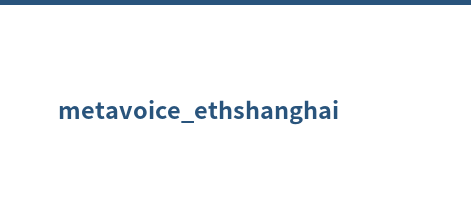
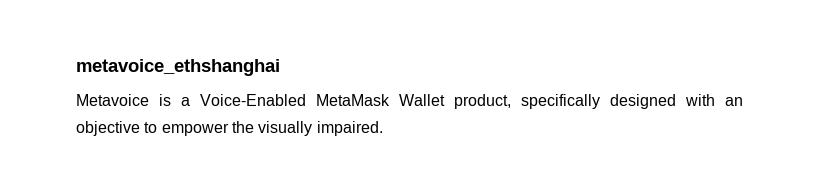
(339, 112) none -> [76,94,743,109] [76,121,383,136] // Metavoice is a Voice-Enabled MetaMask Wallet product, specifically designed with an objective to empower the visually impaired.

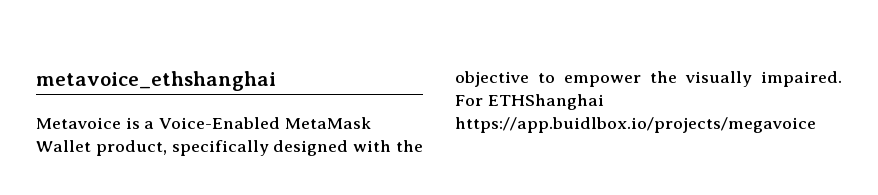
[725,97,743,106] an -> [396,140,424,152] the
(383, 128) none -> [455,94,604,110] [455,117,816,133] For ETHShanghai https://app.buidlbox.io/projects/megavoice

